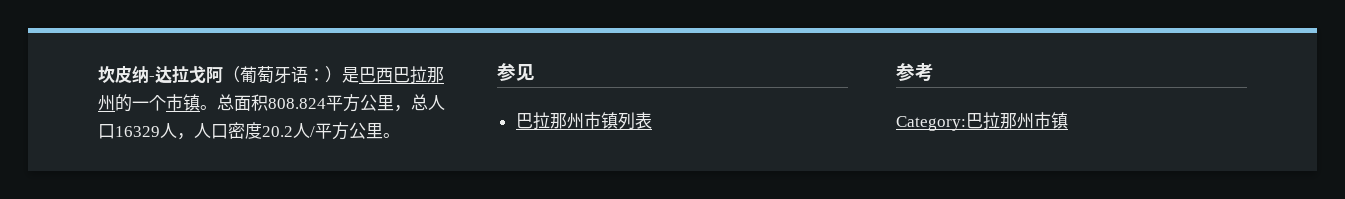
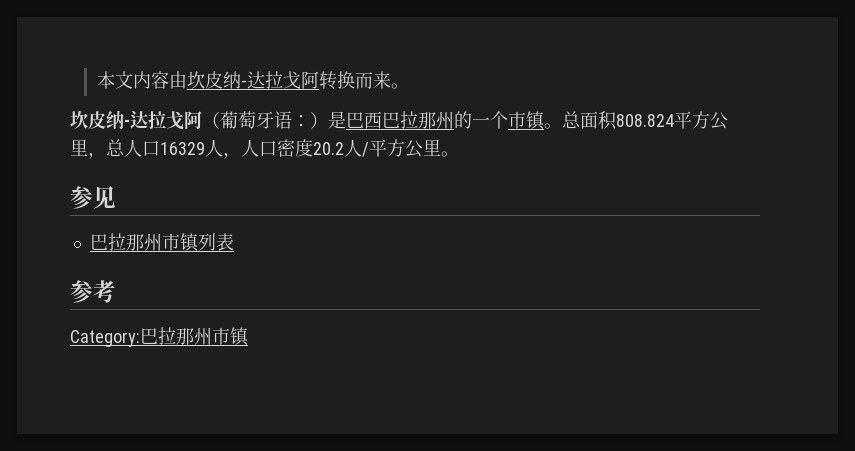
(98, 74) none -> [96,71,409,90] 本文内容由坎皮纳-达拉戈阿转换而来。 //

